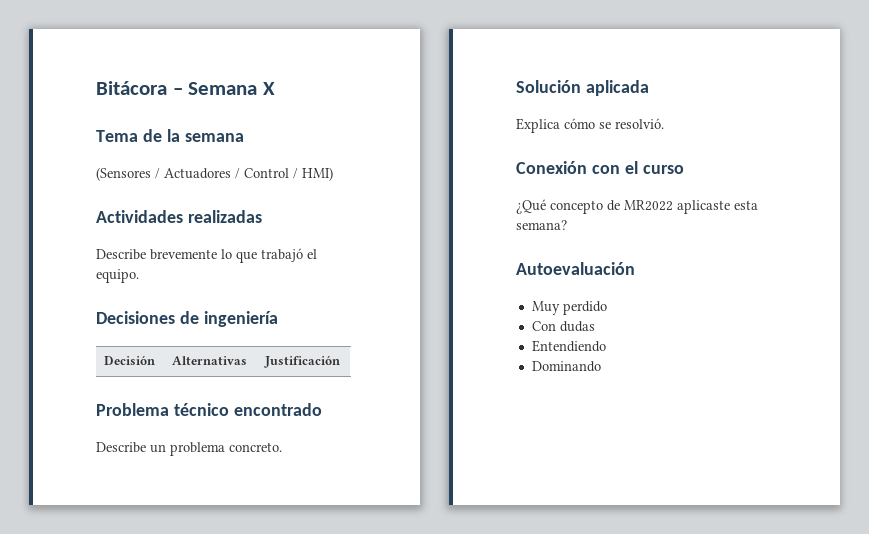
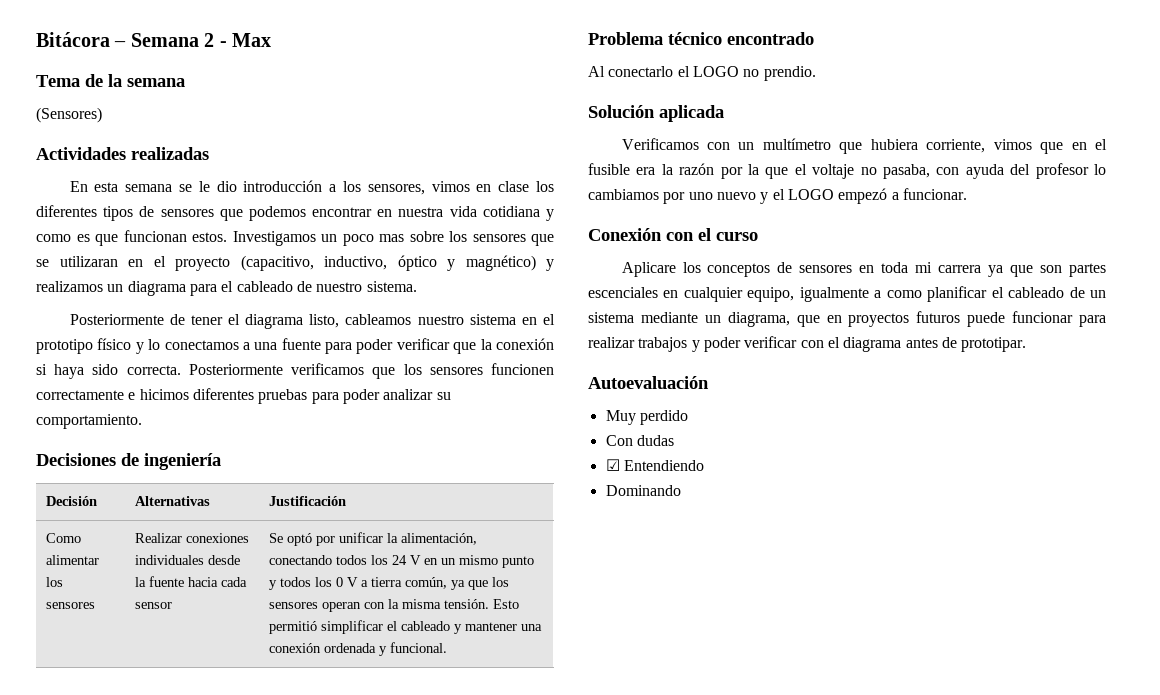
[262,82,275,95] X -> [204,33,271,47] 2 - Max
[96,167,333,181] [96,210,262,223] [96,248,317,263] [96,269,139,283] (Sensores / Actuadores / Control / HMI) // Actividades realizadas // Describe brevemente lo que trabajó el equipo. -> [36,107,102,123] [36,147,209,160] [69,180,554,195] [36,205,554,221] [36,230,554,246] [36,255,554,271] [36,281,417,296] [69,314,556,329] [36,338,555,354] [36,363,554,379] [36,388,451,404] [36,414,142,429] (Sensores) // Actividades realizadas // En esta semana se le dio introducción a los sensores, vimos en clase los diferentes tipos de sensores que podemos encontrar en nuestra vida cotidiana y como es que funcionan estos. Investigamos un poco mas sobre los sensores que se utilizaran en el proyecto (capacitivo, inductivo, óptico y magnético) y realizamos un diagrama para el cableado de nuestro sistema. // Posteriormente de tener el diagrama listo, cableamos nuestro sistema en el prototipo físico y lo conectamos a una fuente para poder verificar que la conexión si haya sido correcta. Posteriormente verificamos que los sensores funcionen correctamente e hicimos diferentes pruebas para poder analizar su comportamiento.
[96,403,322,416] [96,442,282,456] [516,80,649,96] [516,118,664,133] [516,161,684,174] [516,199,758,214] [516,220,567,230] // Problema técnico encontrado // Describe un problema concreto. // Solución aplicada // Explica cómo se resolvió. // Conexión con el curso // ¿Qué concepto de MR2022 aplicaste esta semana? -> [46,533,82,543] [46,555,100,565] [46,577,64,587] [46,602,96,609] [135,533,250,543] [135,555,241,565] [135,576,248,587] [135,602,173,609] [269,532,478,546] [269,555,535,568] [269,577,510,590] [269,599,520,612] [269,620,543,634] [269,642,448,656] [588,32,814,45] [588,66,816,81] [588,105,724,122] [621,138,1107,154] [588,163,1106,179] [588,188,967,204] [588,228,758,241] [621,262,1106,277] [588,286,1106,302] [588,311,1106,327] [588,336,1027,352] // Como alimentar los sensores | Realizar conexiones individuales desde la fuente hacia cada sensor | Se optó por unificar la alimentación, conectando todos los 24 V en un mismo punto y todos los 0 V a tierra común, ya que los sensores operan con la misma tensión. Esto permitió simplificar el cableado y mantener una conexión ordenada y funcional. // Problema técnico encontrado // Al conectarlo el LOGO no prendio. // Solución aplicada // Verificamos con un multímetro que hubiera corriente, vimos que en el fusible era la razón por la que el voltaje no pasaba, con ayuda del profesor lo cambiamos por uno nuevo y el LOGO empezó a funcionar. // Conexión con el curso // Aplicare los conceptos de sensores en toda mi carrera ya que son partes escenciales en cualquier equipo, igualmente a como planificar el cableado de un sistema mediante un diagrama, que en proyectos futuros puede funcionar para realizar trabajos y poder verificar con el diagrama antes de prototipar.
(595, 326) none -> [605,459,620,471] ☑

